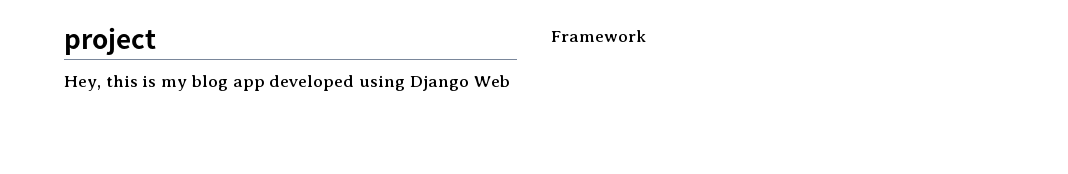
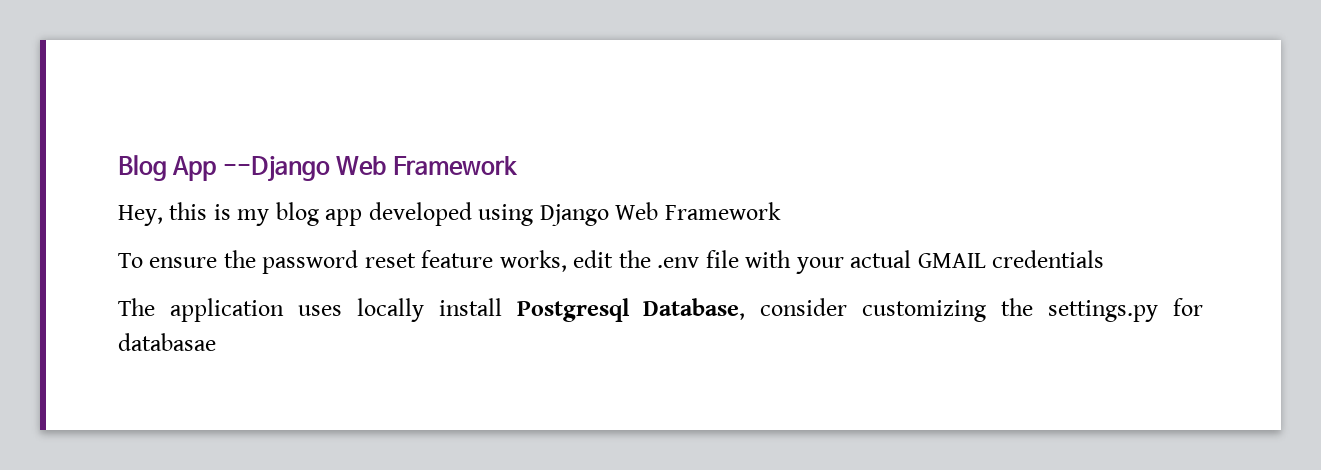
[64,27,156,55] project -> [118,155,518,182] Blog App --Django Web Framework
(646, 36) none -> [118,250,1105,274] [118,298,1203,322] [118,333,216,351] // To ensure the password reset feature works, edit the .env file with your actual GMAIL credentials // The application uses locally install Postgresql Database, consider customizing the settings.py for databasae

